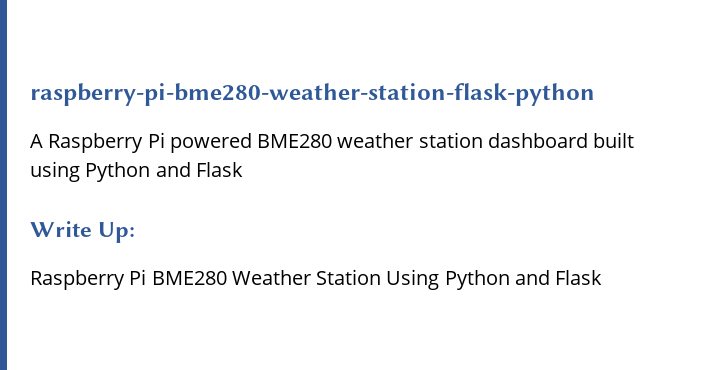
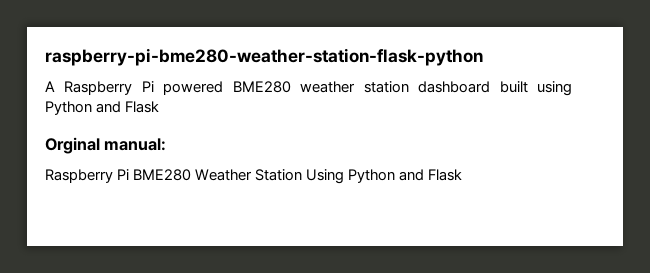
[30,221,136,243] Write Up: -> [45,137,167,154] Orginal manual:

